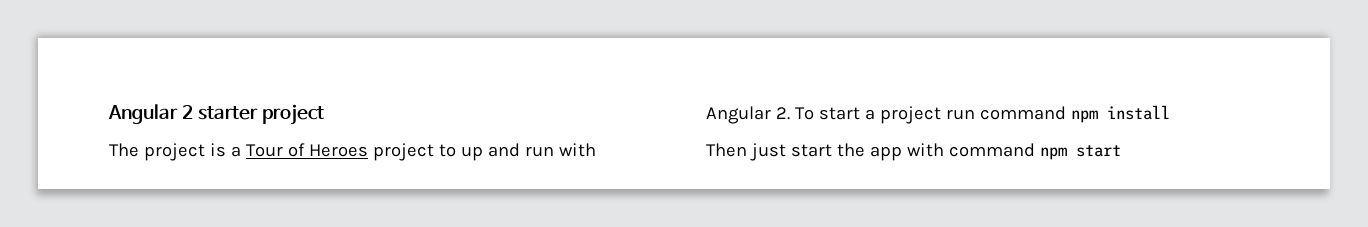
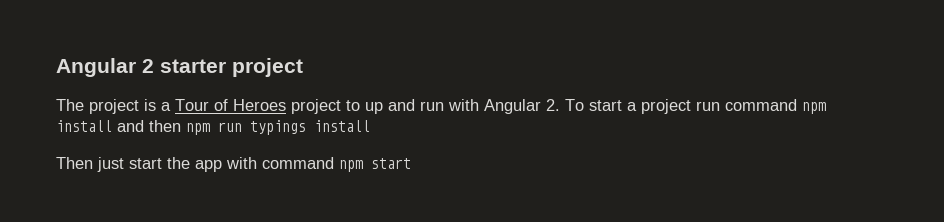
(1170, 112) none -> [117,120,370,135] and then npm run typings install

